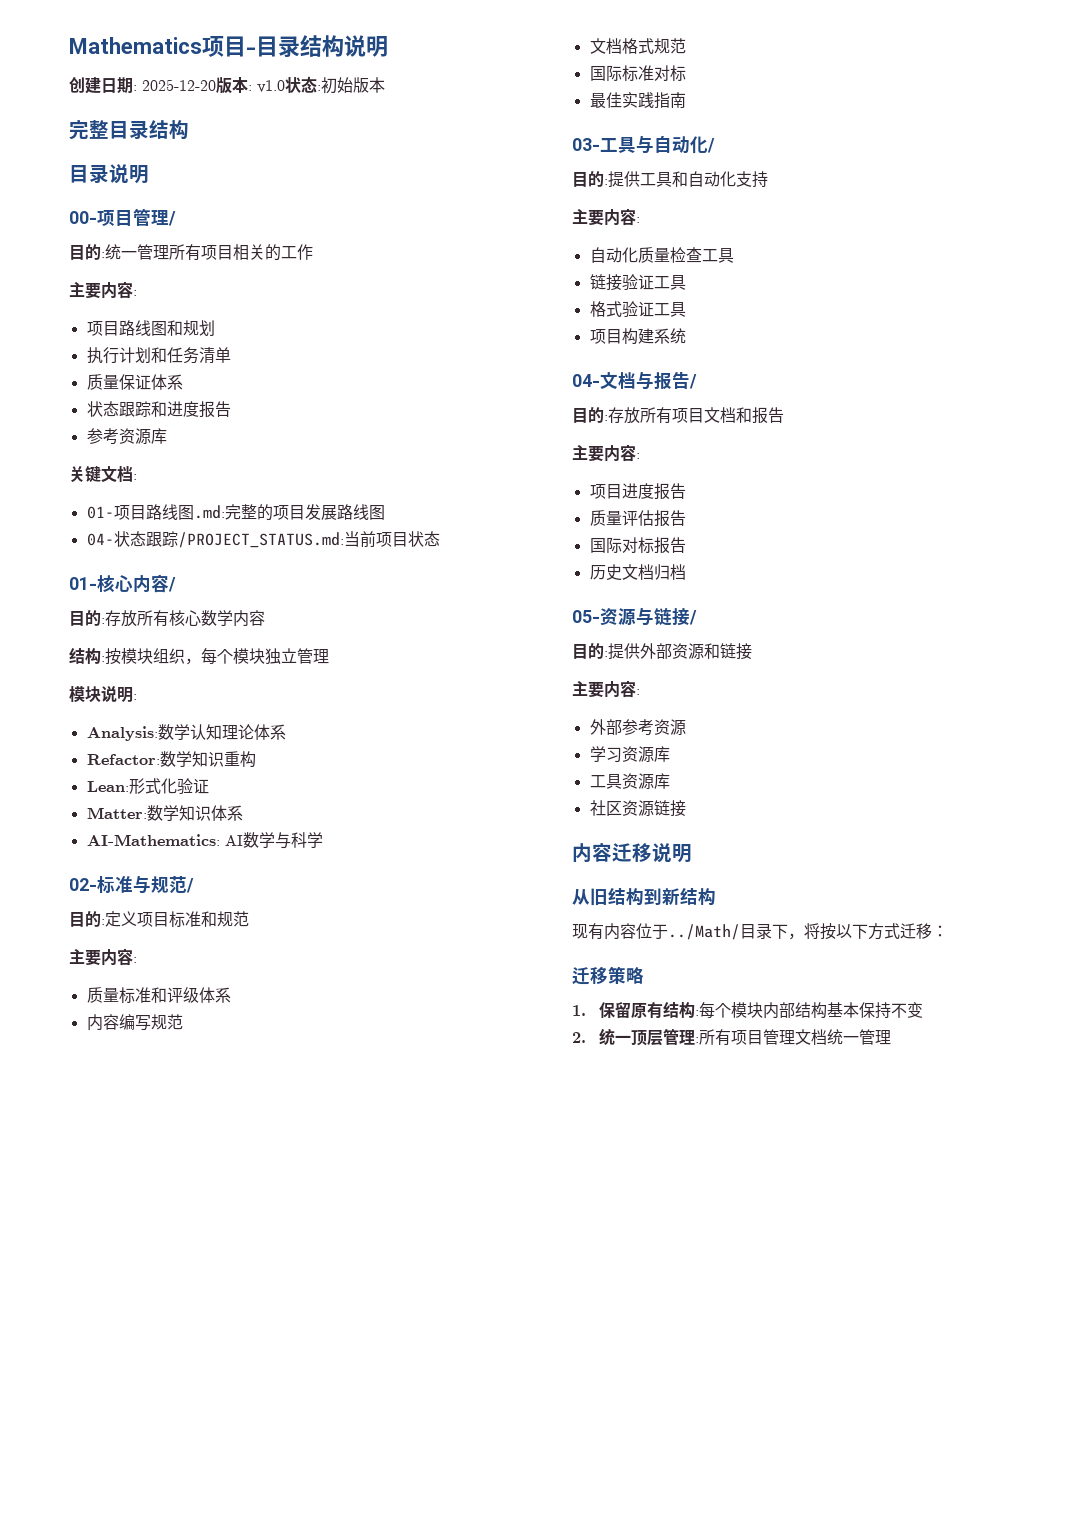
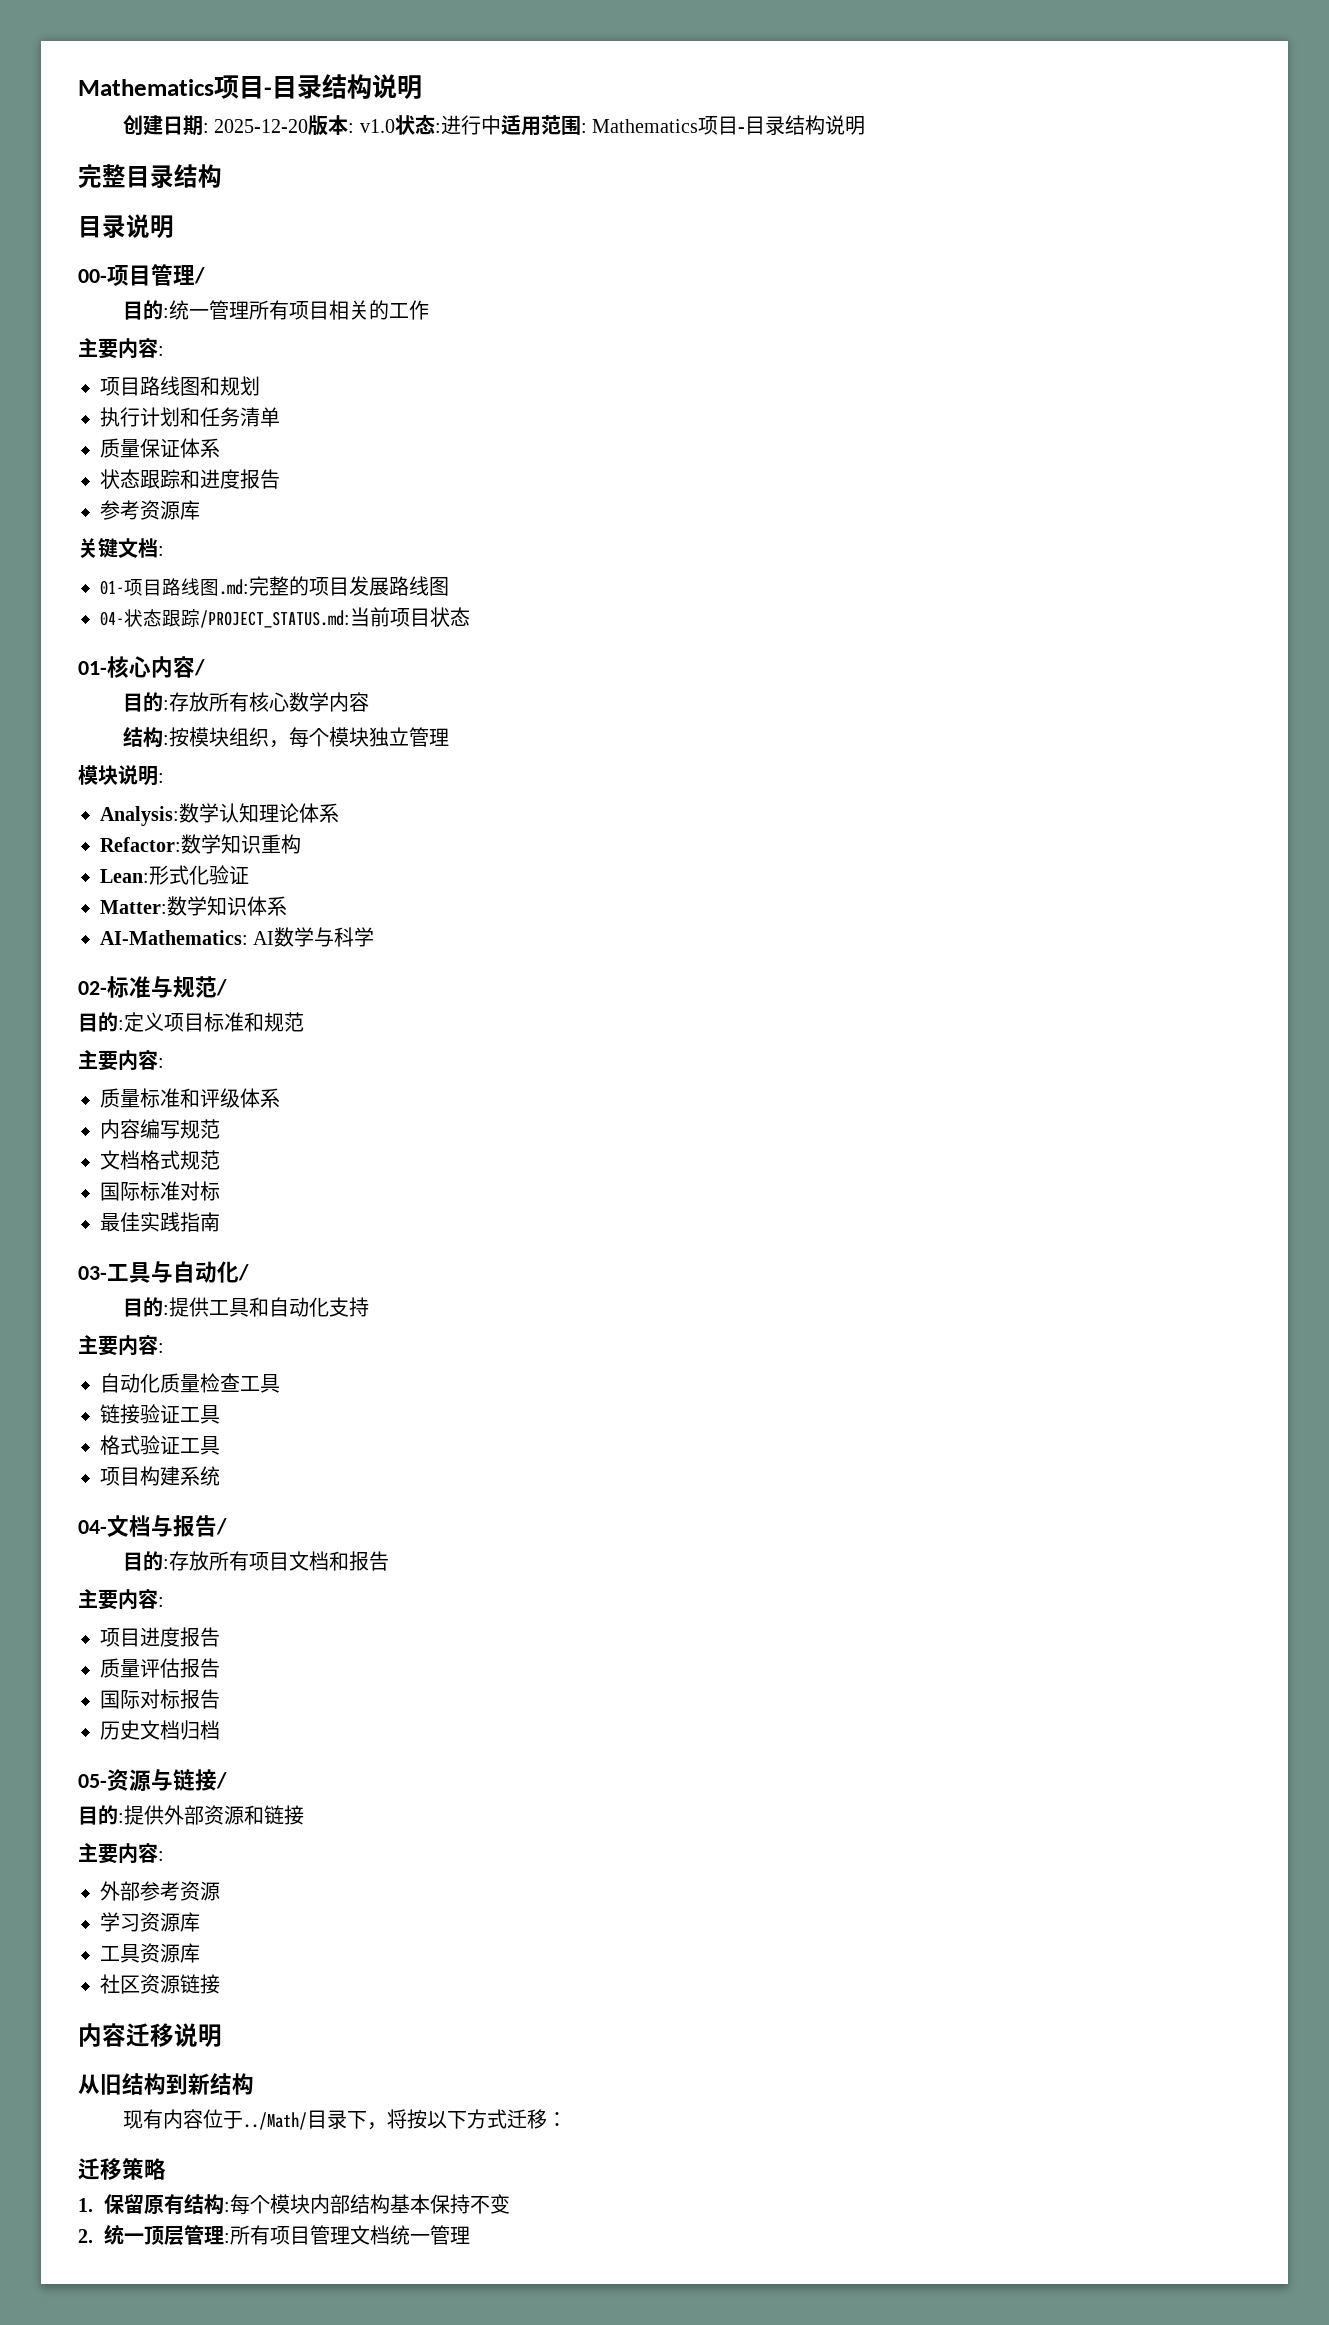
[321,77,385,94] 初始版本 -> [440,115,866,136] 进行中适用范围: Mathematics项目-目录结构说明

